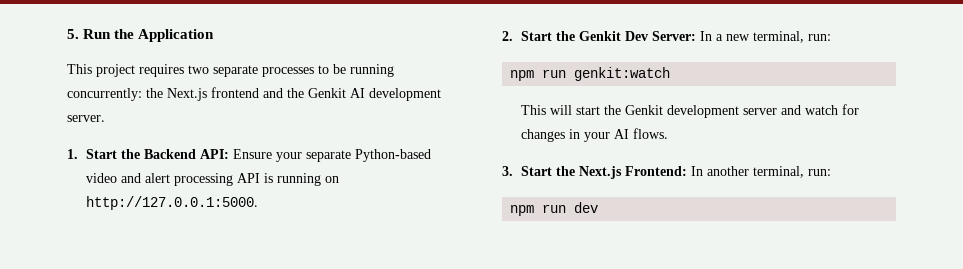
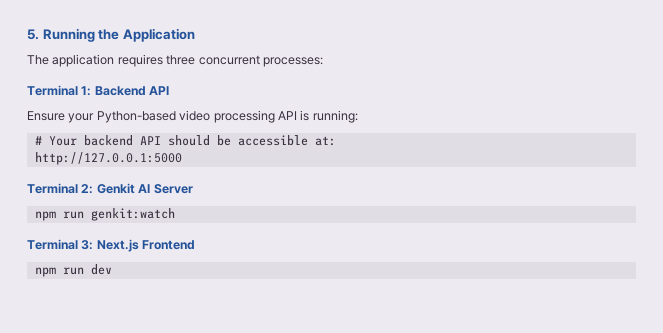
[83,29,112,39] Run -> [42,28,95,42] Running
[67,64,394,77] [67,87,441,101] [67,115,105,122] [67,149,229,159] This project requires two separate processes to be running concurrently: the Next.js frontend and the Genkit AI development server. // 1. Start the Backend API: -> [27,54,323,67] [27,85,170,96] The application requires three concurrent processes: // Terminal 1: Backend API //
[305,150,351,162] separate -> (95, 118) none
[120,173,170,183] and alert -> (211, 115) none
[276,173,339,186] [85,196,258,210] [502,31,831,43] [510,67,671,81] [520,104,859,118] [520,128,668,142] [502,166,831,179] running on http://127.0.0.1:5000. // 2. Start the Genkit Dev Server: In a new terminal, run: // npm run genkit:watch // This will start the Genkit development server and watch for changes in your AI flows. // 3. Start the Next.js Frontend: In another terminal, run: -> [312,110,358,123] [34,135,336,146] [34,152,182,165] [27,183,193,194] [34,208,175,221] [27,239,196,252] running: // # Your backend API should be accessible at: // http://127.0.0.1:5000 // Terminal 2: Genkit AI Server // npm run genkit:watch // Terminal 3: Next.js Frontend

